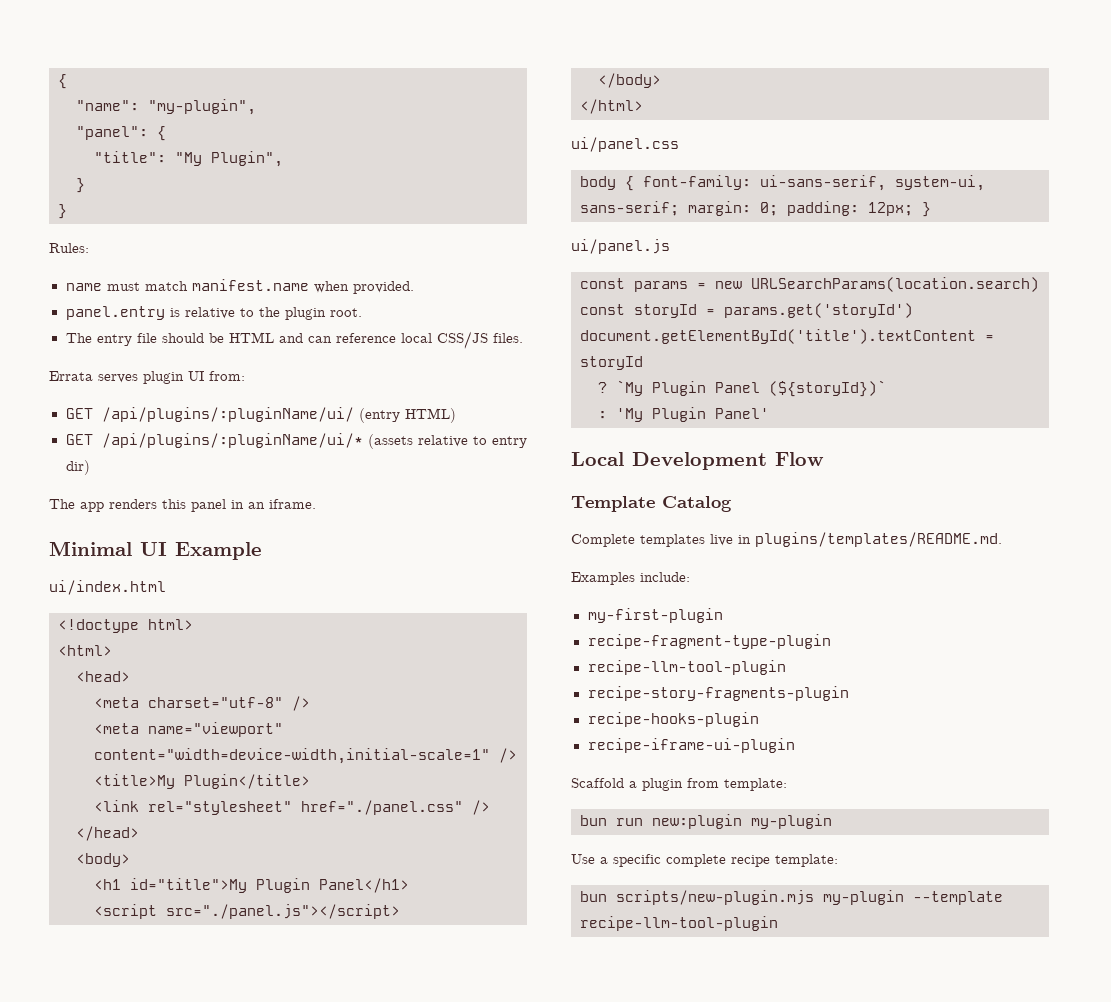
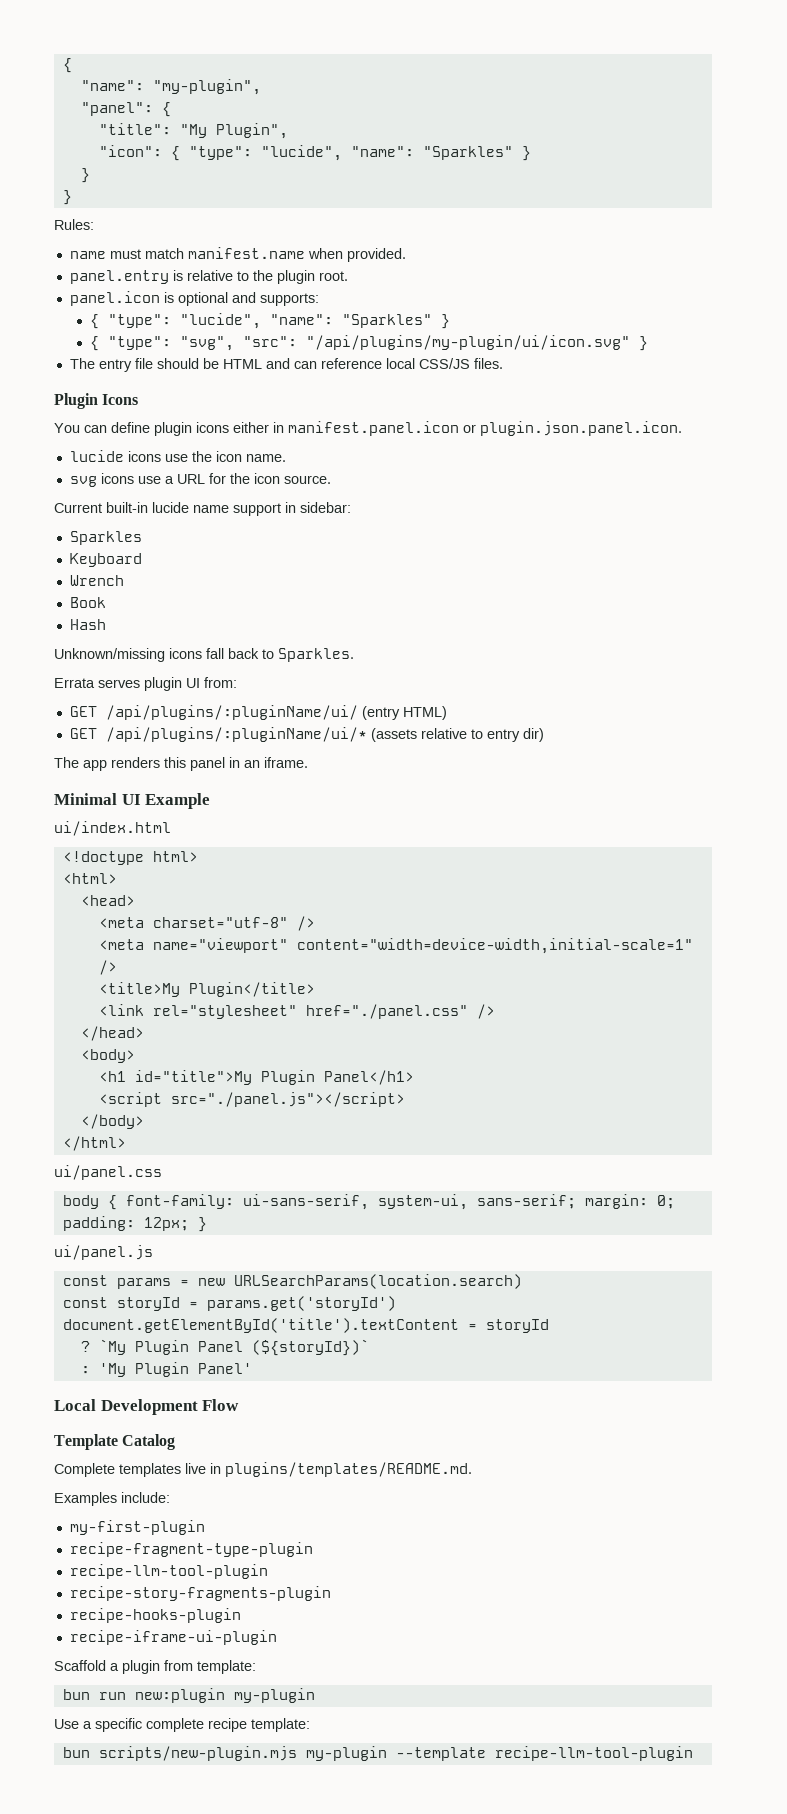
(283, 159) none -> [98,145,531,161] // "icon": { "type": "lucide", "name": "Sparkles" }
(362, 312) none -> [69,291,319,306] [90,313,451,329] [90,335,649,351] // panel.icon is optional and supports: // { "type": "lucide", "name": "Sparkles" } // { "type": "svg", "src": "/api/plugins/my-plugin/ui/icon.svg" }
(523, 338) none -> [54,393,139,409] [54,421,682,436] [69,450,286,462] [69,473,331,487] [54,502,351,516] [69,531,142,545] [69,553,142,567] [69,575,124,586] [69,597,106,608] [69,619,106,630] [54,648,354,662] // Plugin Icons // You can define plugin icons either in manifest.panel.icon or plugin.json.panel.icon. // lucide icons use the icon name. // svg icons use a URL for the icon source. // Current built-in lucide name support in sidebar: // Sparkles // Keyboard // Wrench // Book // Hash // Unknown/missing icons fall back to Sparkles.

